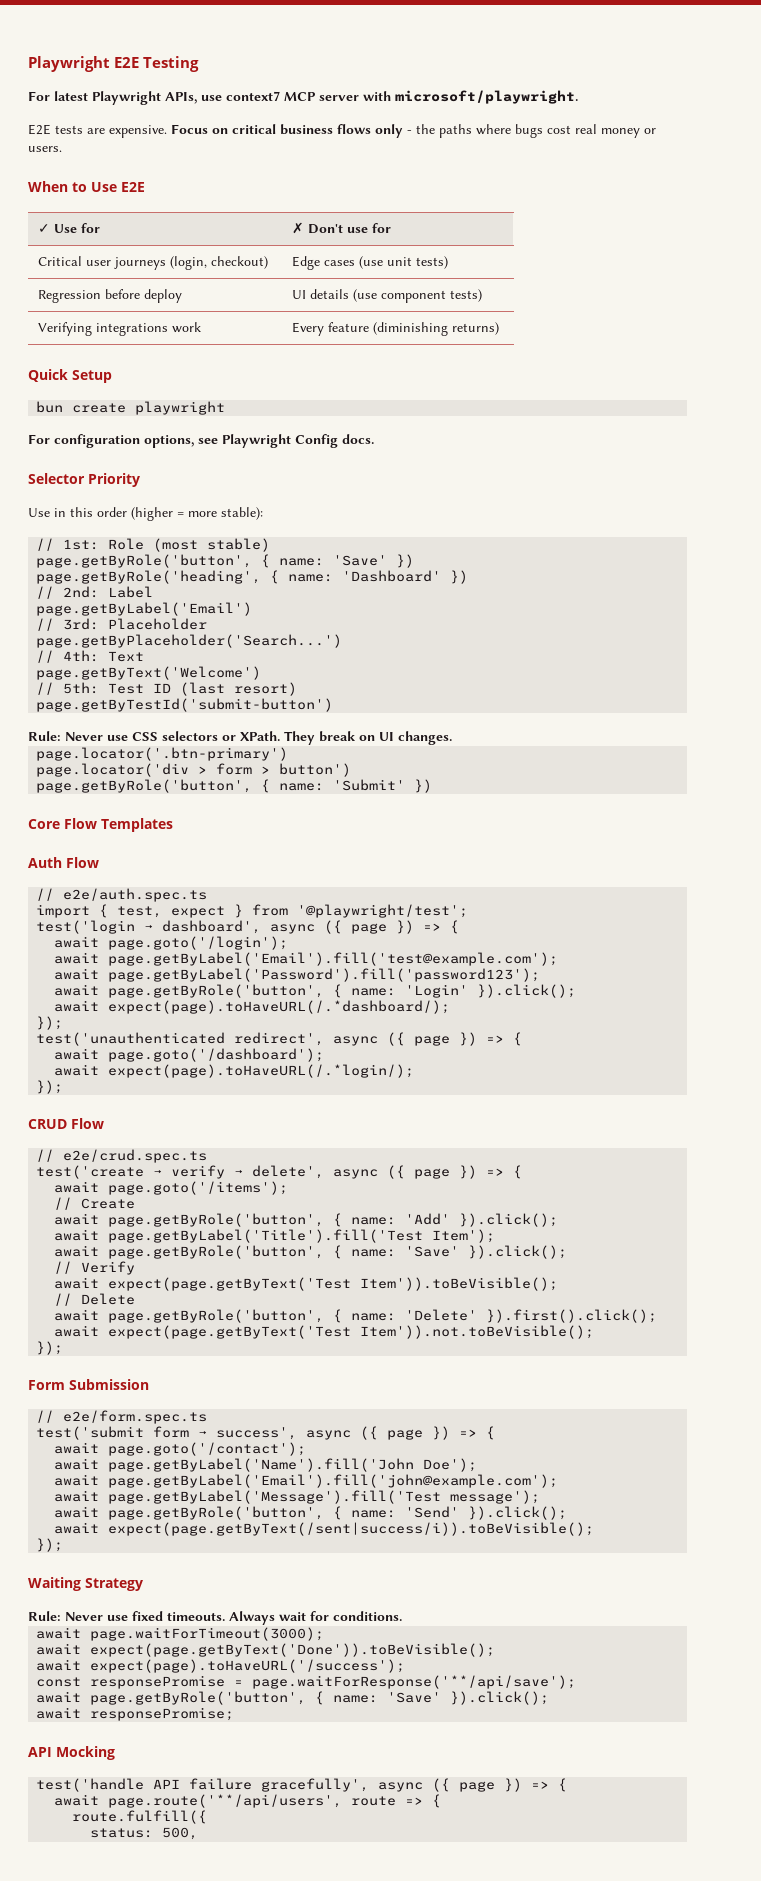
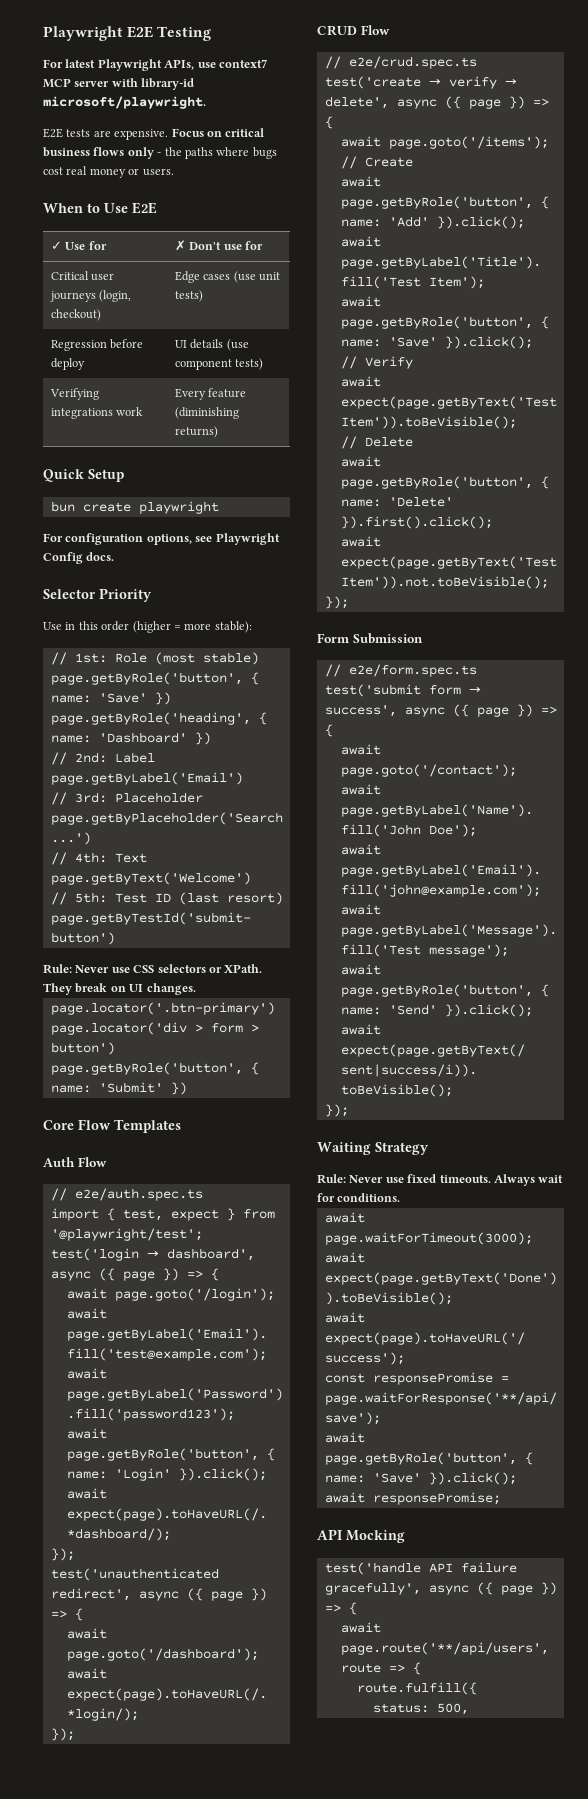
(391, 96) none -> [141,78,195,90] library-id

